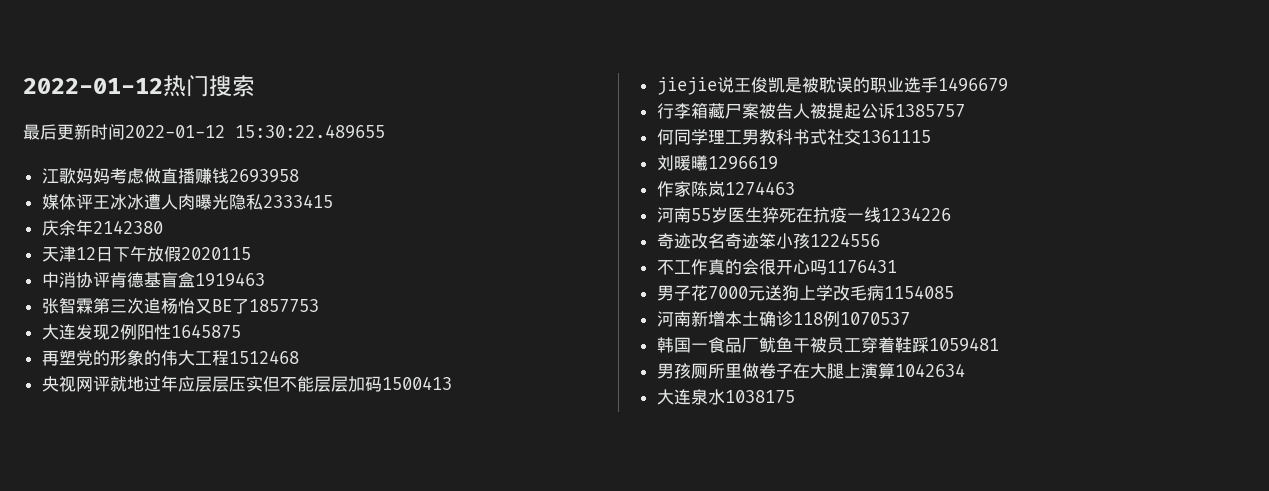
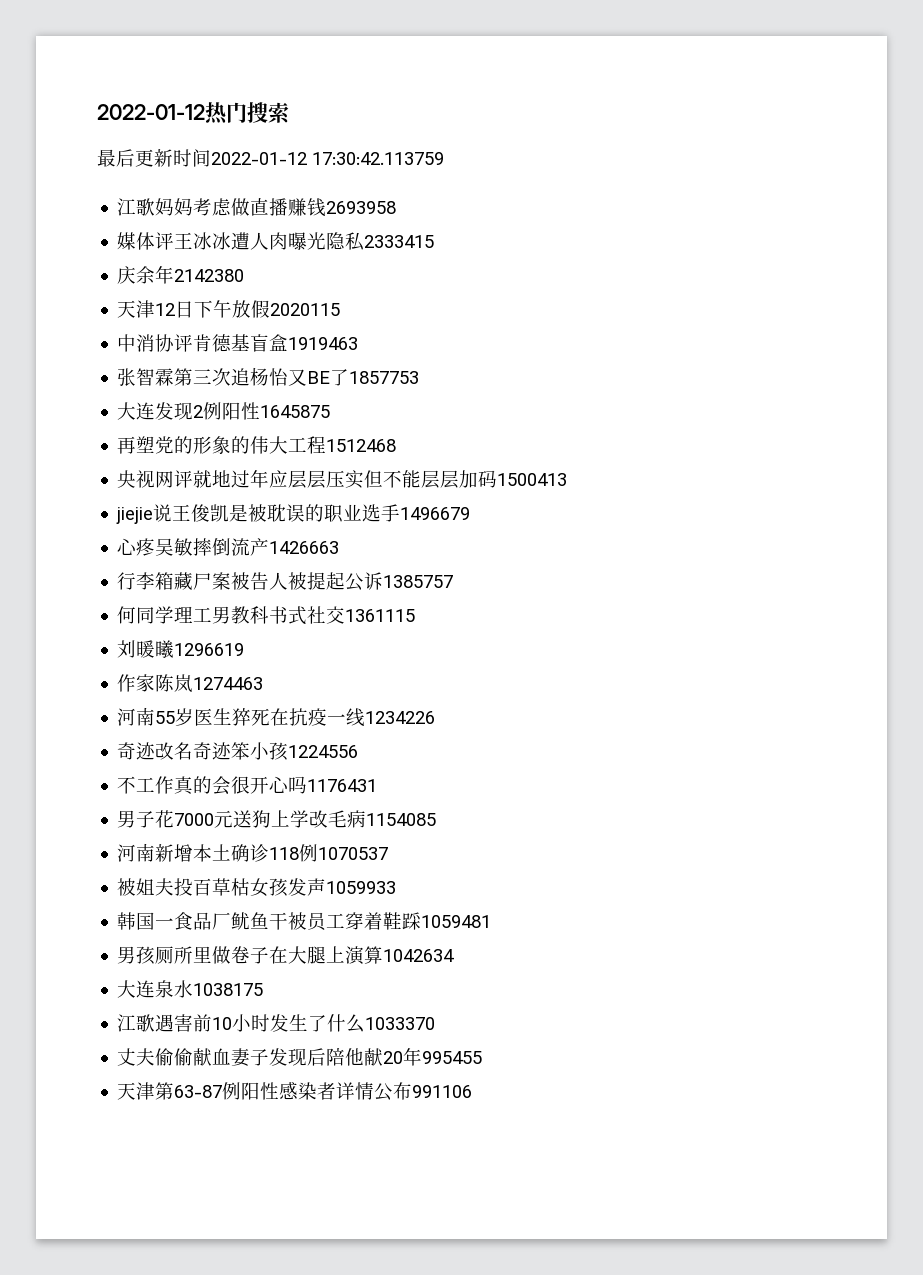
[235,124,385,139] 15:30:22.489655 -> [312,152,444,165] 17:30:42.113759
(1008, 84) none -> [117,538,340,556] // 心疼吴敏摔倒流产1426663
(910, 318) none -> [117,878,397,897] // 被姐夫投百草枯女孩发声1059933
(795, 396) none -> [117,1014,436,1033] [117,1047,483,1067] [117,1082,473,1101] // 江歌遇害前10小时发生了什么1033370 // 丈夫偷偷献血妻子发现后陪他献20年995455 // 天津第63-87例阳性感染者详情公布991106

